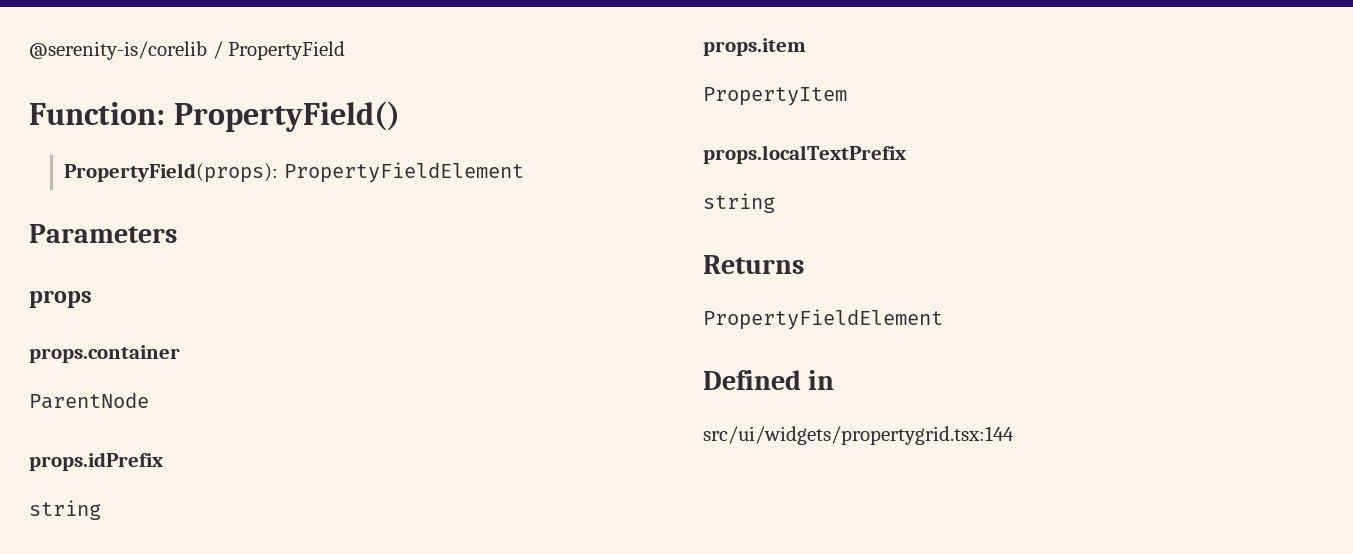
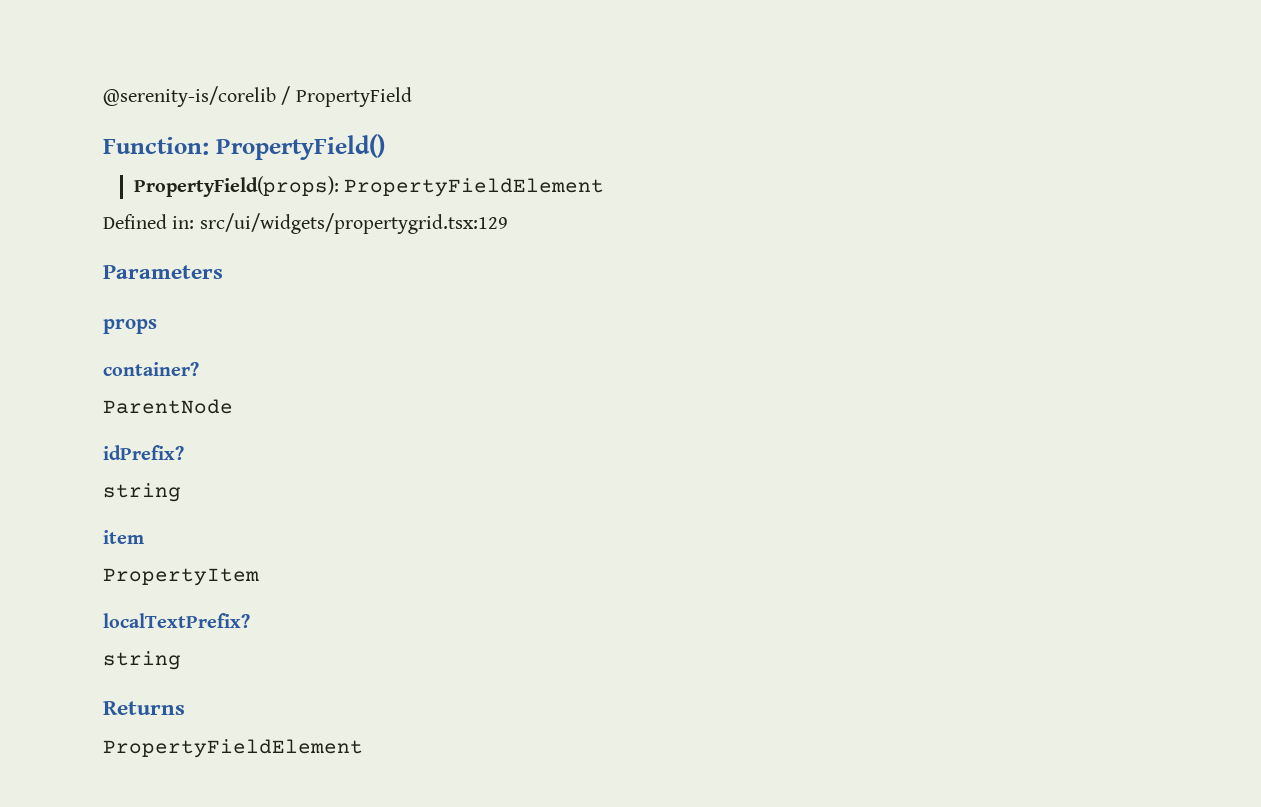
(524, 172) none -> [103,213,508,234] // Defined in: src/ui/widgets/propertygrid.tsx:129
[29,345,180,363] props.container -> [103,362,199,376] container?
[29,452,163,471] [29,500,101,520] [703,38,806,56] props.idPrefix // string // props.item -> [103,445,184,460] [103,483,181,502] [103,530,144,544] idPrefix? // string // item
[703,145,906,164] props.localTextPrefix -> [103,613,250,628] localTextPrefix?
[703,370,835,390] [703,426,1014,445] // Defined in // src/ui/widgets/propertygrid.tsx:144 -> (363, 748) none

